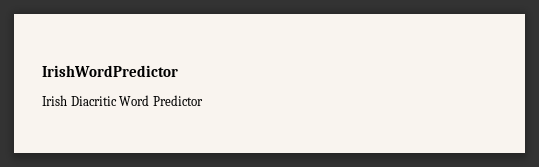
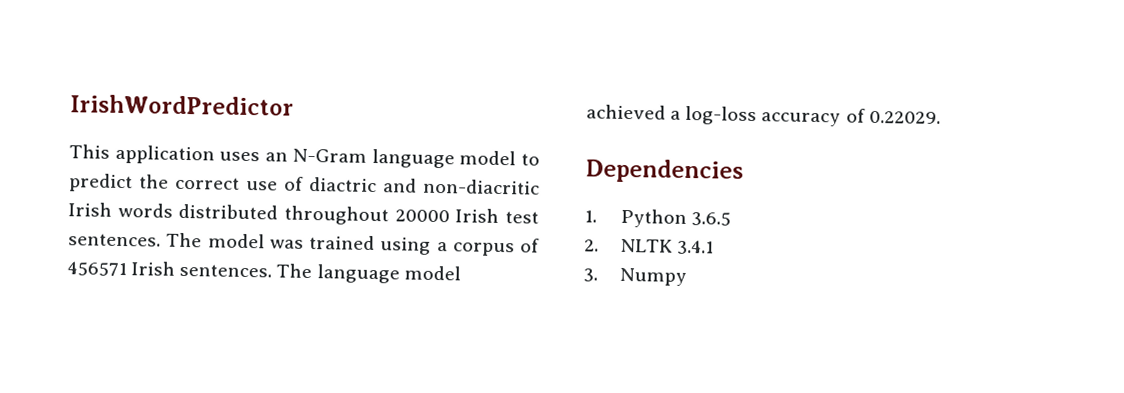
[42,95,203,106] Irish Diacritic Word Predictor -> [69,144,540,169] [69,173,540,195] [68,202,539,226] [68,232,540,257] [67,261,461,284] [586,104,941,127] [585,158,744,184] [584,208,732,228] [584,238,715,255] [583,267,688,287] This application uses an N-Gram language model to predict the correct use of diactric and non-diacritic Irish words distributed throughout 20000 Irish test sentences. The model was trained using a corpus of 456571 Irish sentences. The language model achieved a log-loss accuracy of 0.22029. // Dependencies // 1. Python 3.6.5 // 2. NLTK 3.4.1 // 3. Numpy

